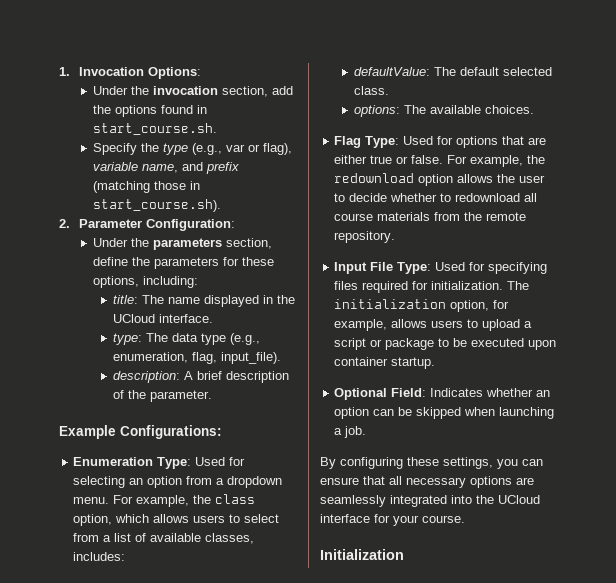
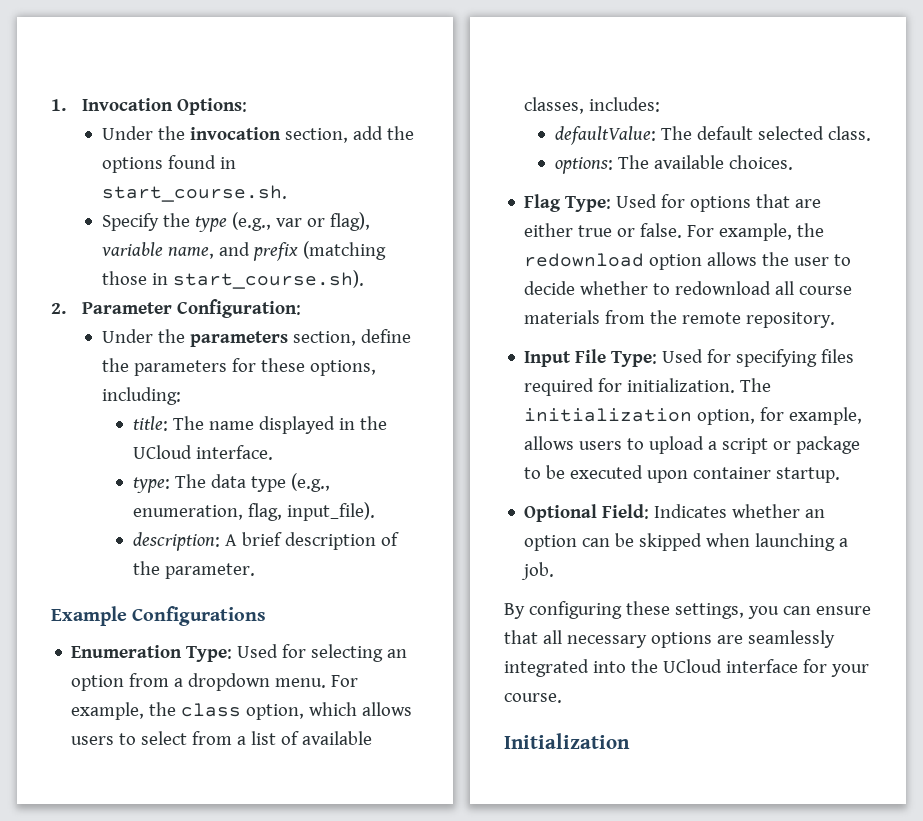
[120,425,222,439] Configurations: -> [132,606,267,626] Configurations

